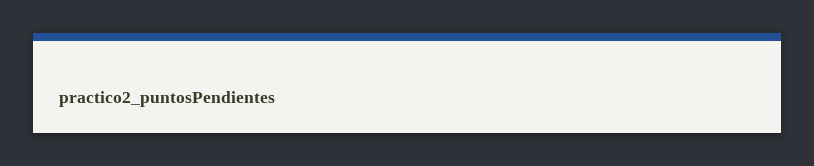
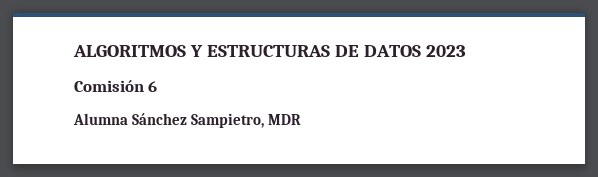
[59,91,275,107] practico2_puntosPendientes -> [73,45,466,57] [74,80,158,92] [73,113,302,128] ALGORITMOS Y ESTRUCTURAS DE DATOS 2023 // Comisión 6 // Alumna Sánchez Sampietro, MDR

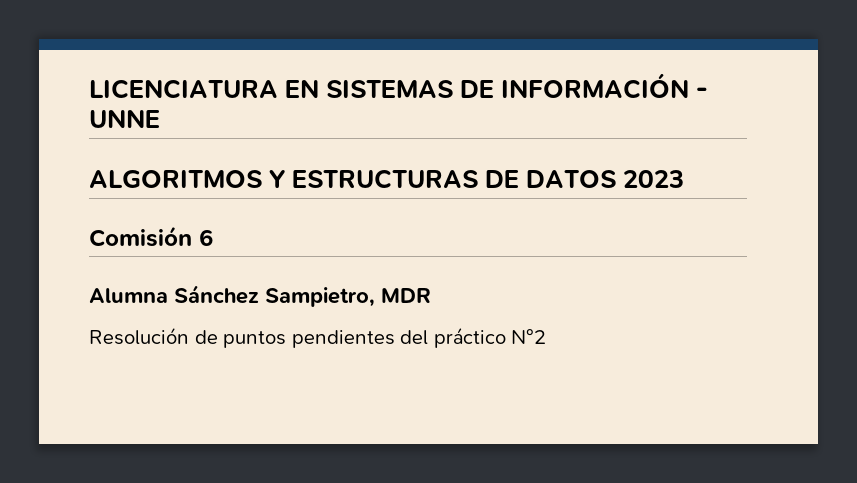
(73, 51) none -> [89,72,709,99] [89,109,160,128] LICENCIATURA EN SISTEMAS DE INFORMACIÓN - UNNE //
(302, 119) none -> [89,327,547,348] // Resolución de puntos pendientes del práctico N°2

